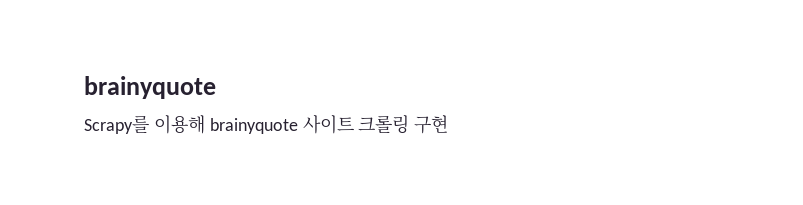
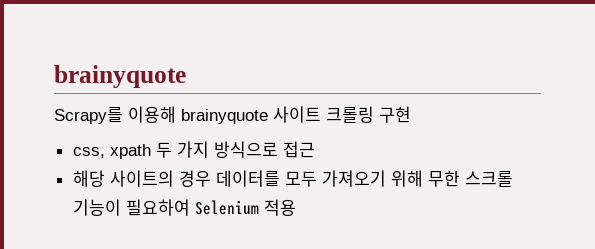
(449, 124) none -> [72,141,315,159] [72,170,513,187] [72,199,296,216] // css, xpath 두 가지 방식으로 접근 // 해당 사이트의 경우 데이터를 모두 가져오기 위해 무한 스크롤 기능이 필요하여 Selenium 적용

